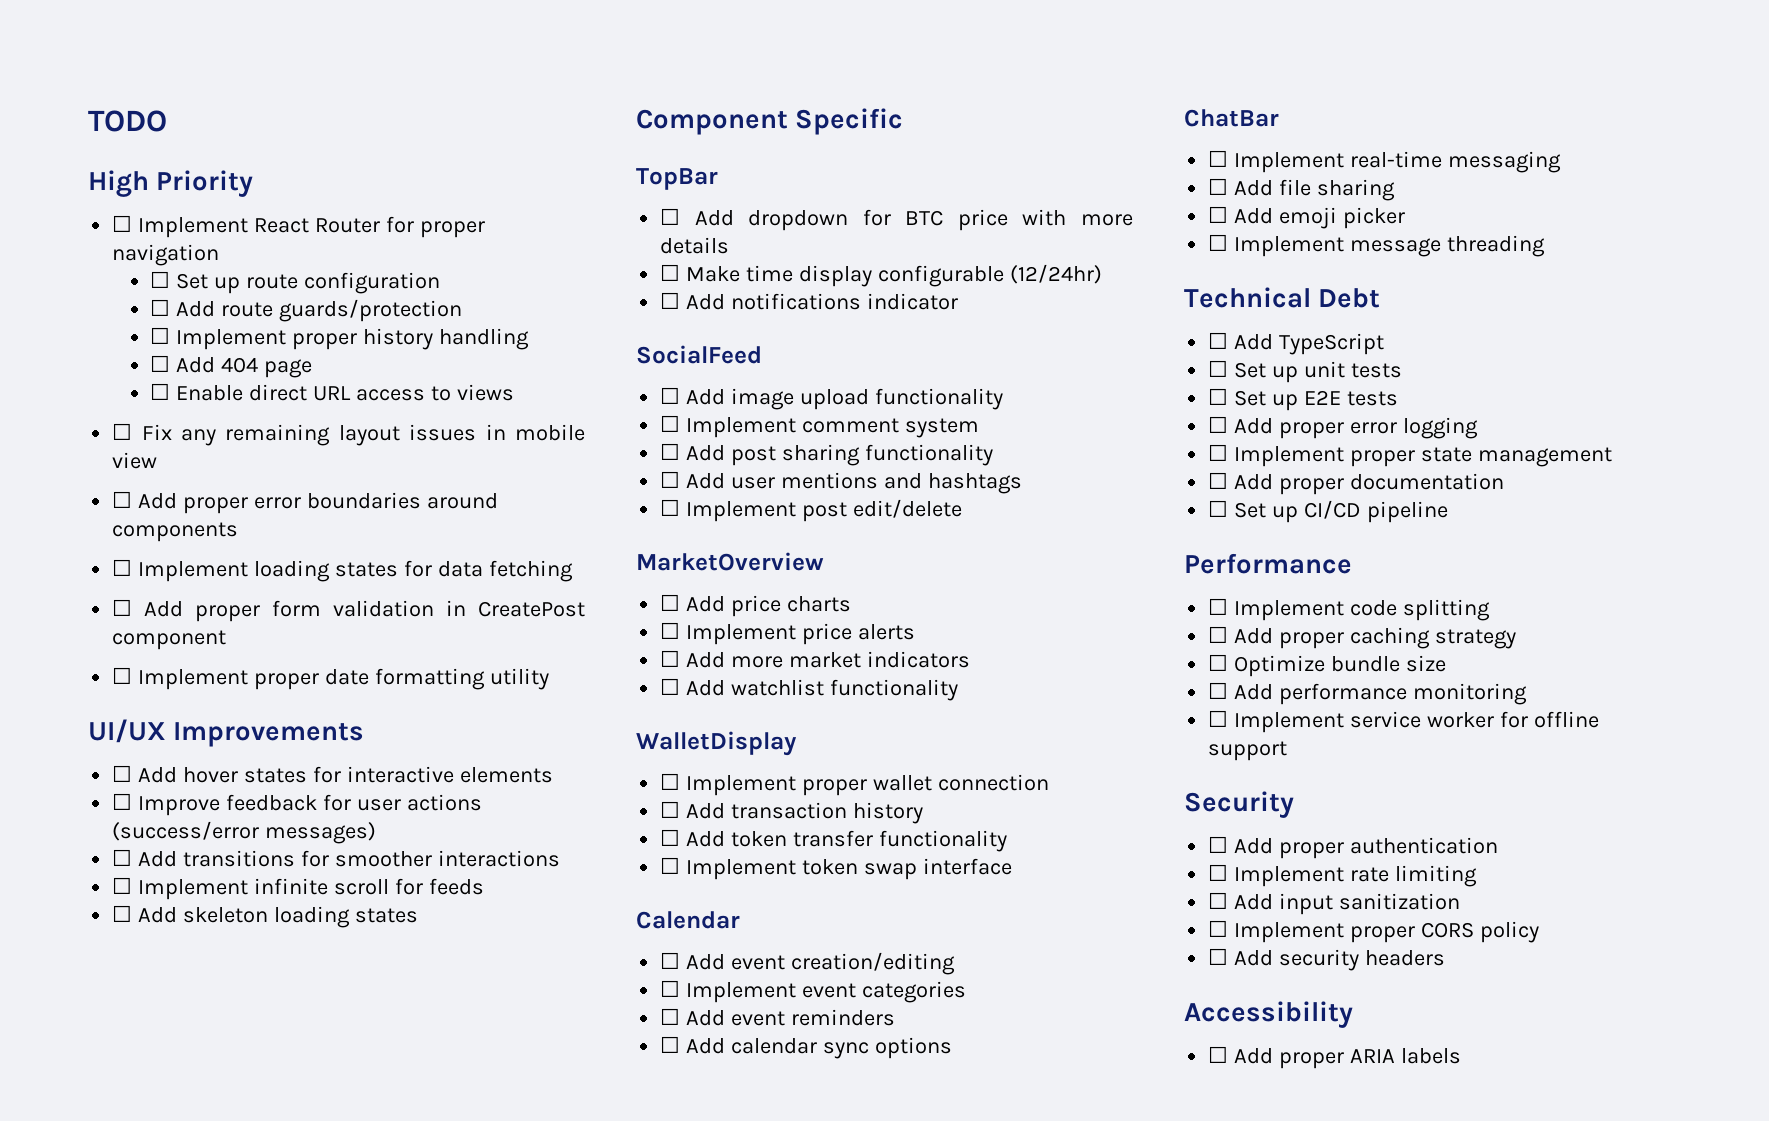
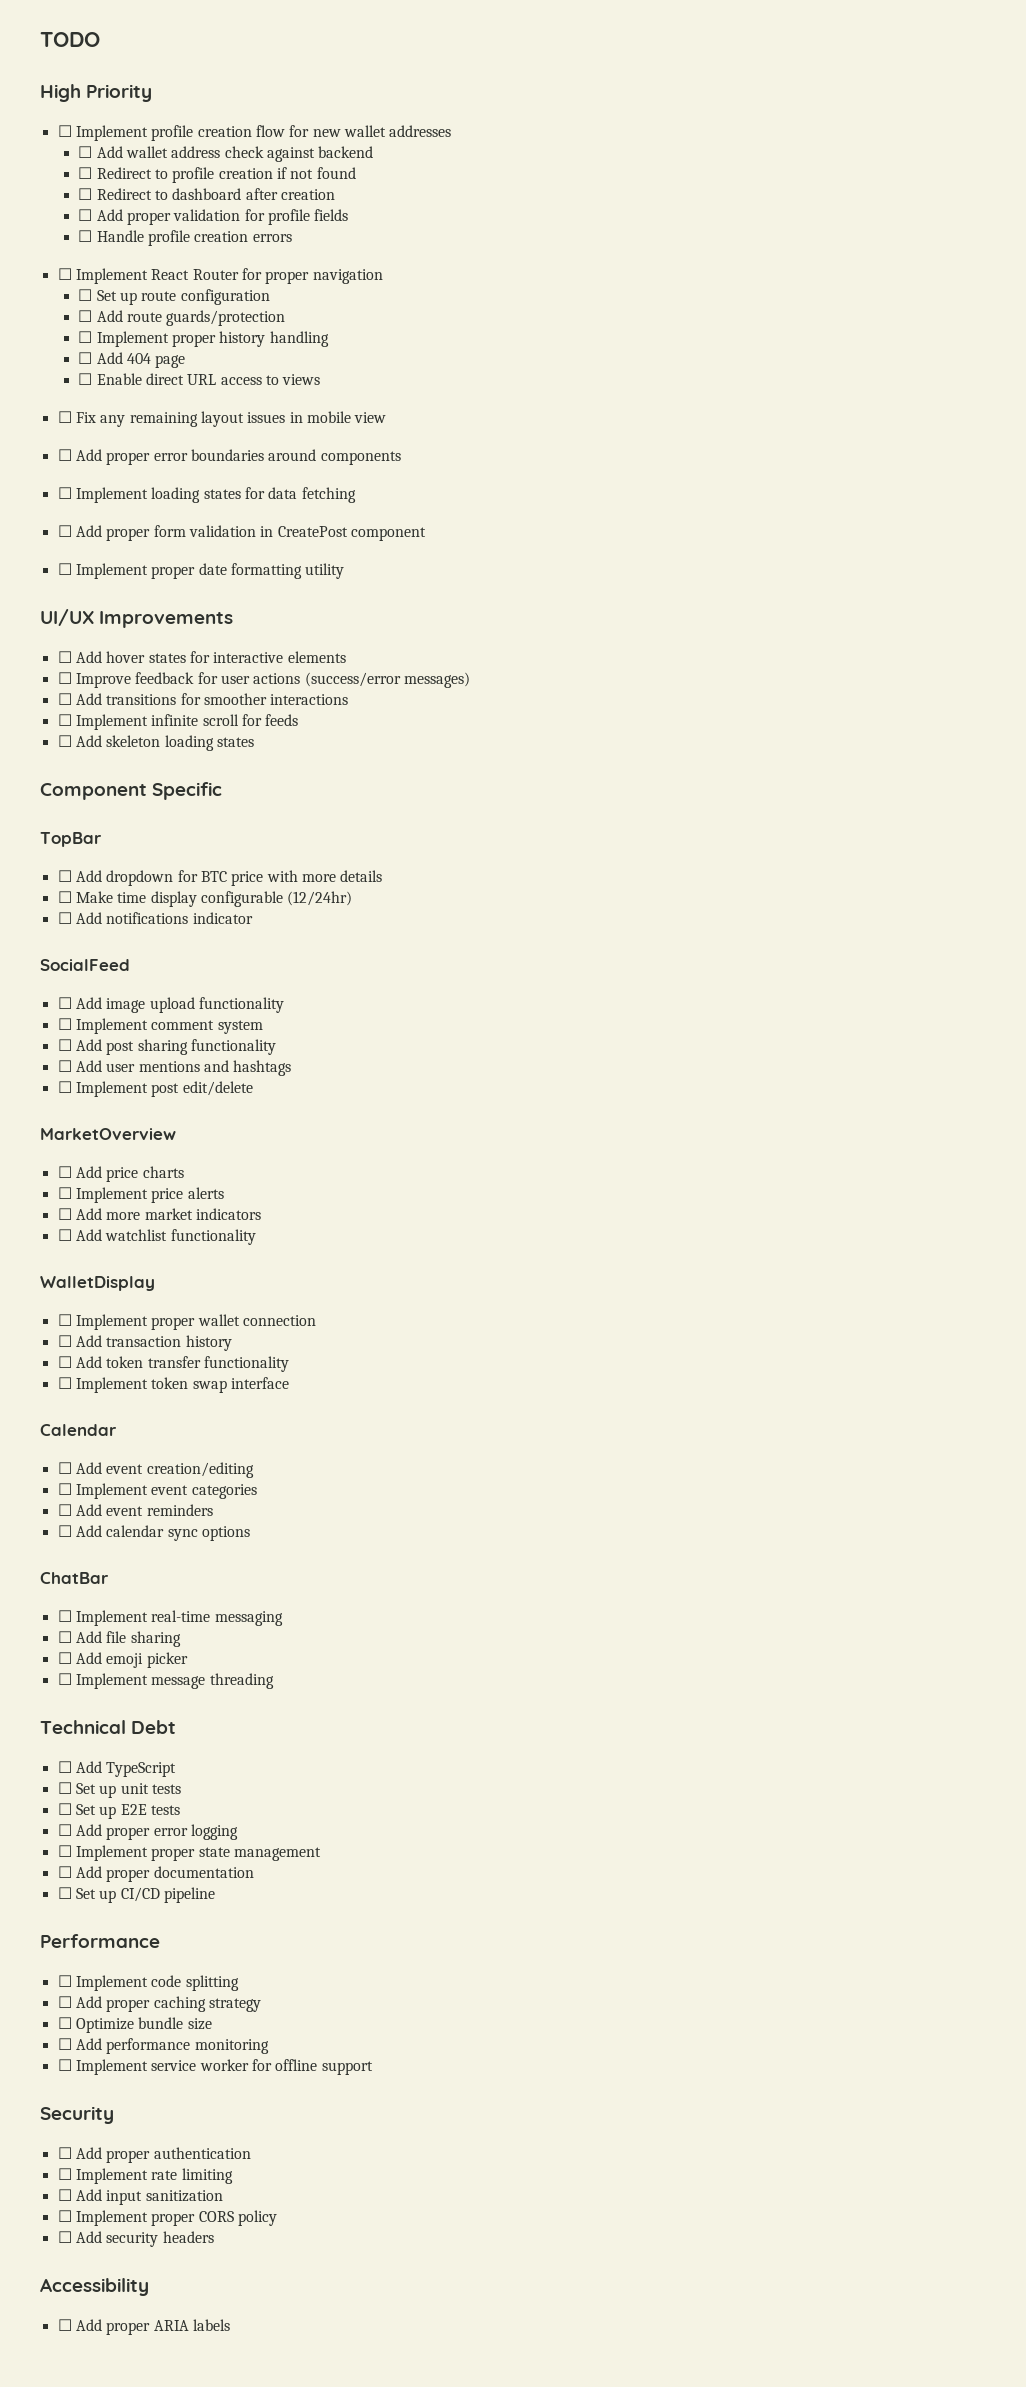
(254, 183) none -> [57,125,452,141] [78,146,374,162] [78,167,356,183] [78,188,336,200] [78,209,349,225] [78,230,292,246] // ☐ Implement profile creation flow for new wallet addresses // ☐ Add wallet address check against backend // ☐ Redirect to profile creation if not found // ☐ Redirect to dashboard after creation // ☐ Add proper validation for profile fields // ☐ Handle profile creation errors

